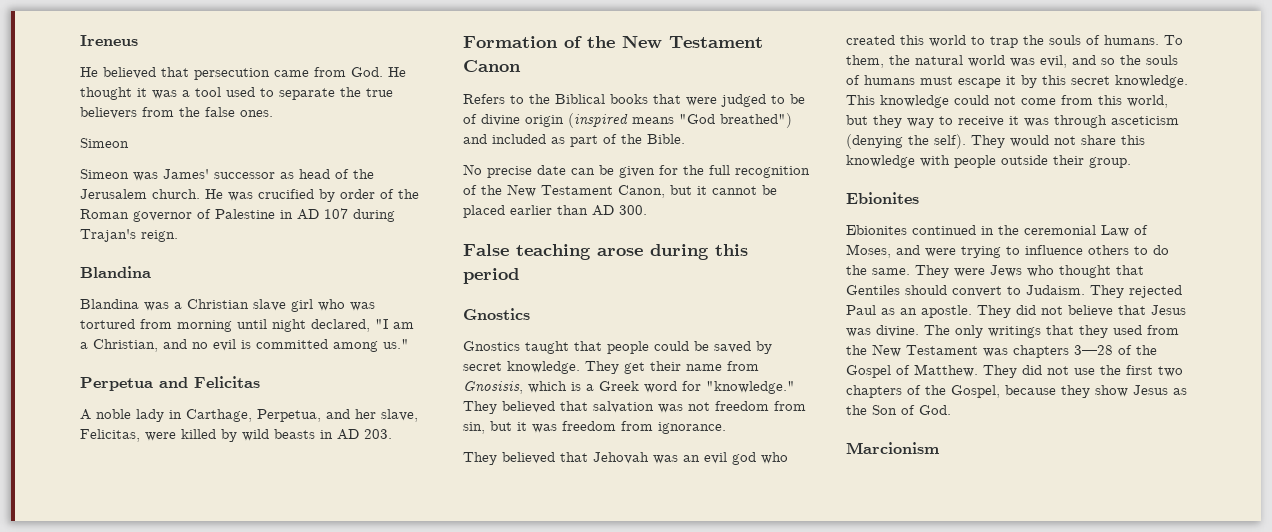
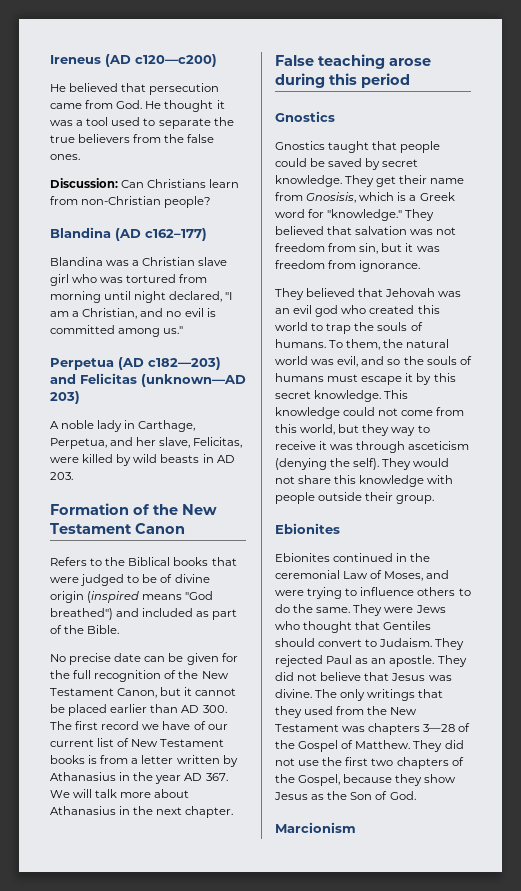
(138, 40) none -> [105,54,217,67] (AD c120—c200)
[80,138,129,148] [80,169,374,181] [80,189,419,202] [80,208,395,222] [80,229,178,242] [80,266,151,278] Simeon // Simeon was James' successor as head of the Jerusalem church. He was crucified by order of the Roman governor of Palestine in AD 107 during Trajan's reign. // Blandina -> [50,178,240,188] [50,196,212,208] [50,227,207,241] Discussion: Can Christians learn from non-Christian people? // Blandina (AD c162–177)
(153, 384) none -> [118,357,221,370] (AD c182—203)
(260, 382) none -> [141,374,246,387] [50,391,80,404] (unknown—AD 203)
(647, 210) none -> [50,721,228,730] [50,738,225,747] [50,755,238,767] [50,772,228,784] [50,789,190,798] [50,806,234,818] The first record we have of our current list of New Testament books is from a letter written by Athanasius in the year AD 367. We will talk more about Athanasius in the next chapter.

